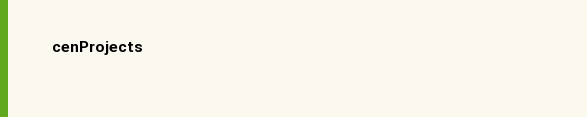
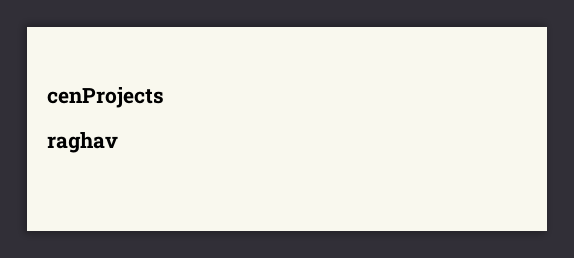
(143, 48) none -> [47,132,118,153] // raghav

